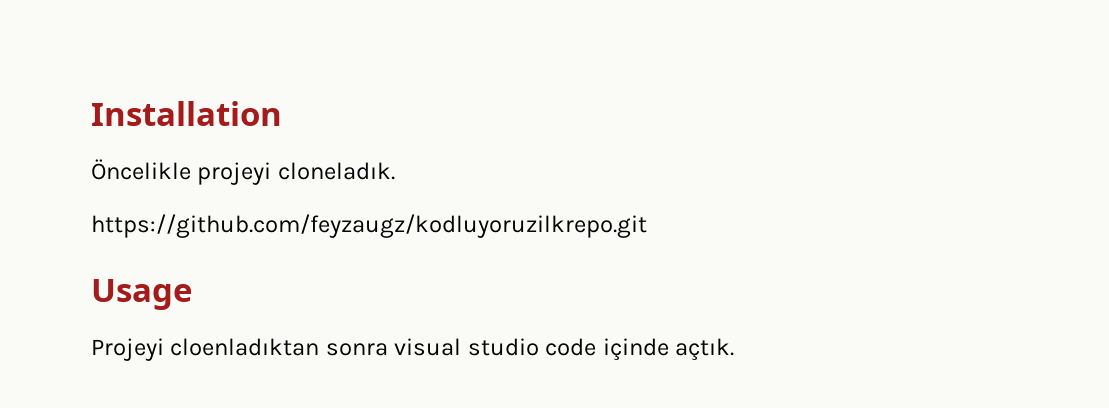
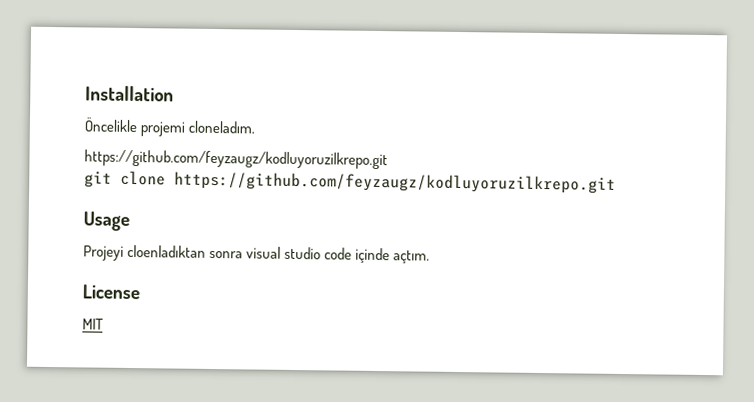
[197,162,395,185] [91,214,647,238] projeyi cloneladık. // https://github.com/feyzaugz/kodluyoruzilkrepo.git -> [140,120,256,137] [84,149,388,170] [84,170,616,194] projemi cloneladım. // https://github.com/feyzaugz/kodluyoruzilkrepo.git // git clone https://github.com/feyzaugz/kodluyoruzilkrepo.git
[675,338,735,361] açtık. -> [393,250,431,264] [82,284,140,300] [82,318,104,330] açtım. // License // MIT

